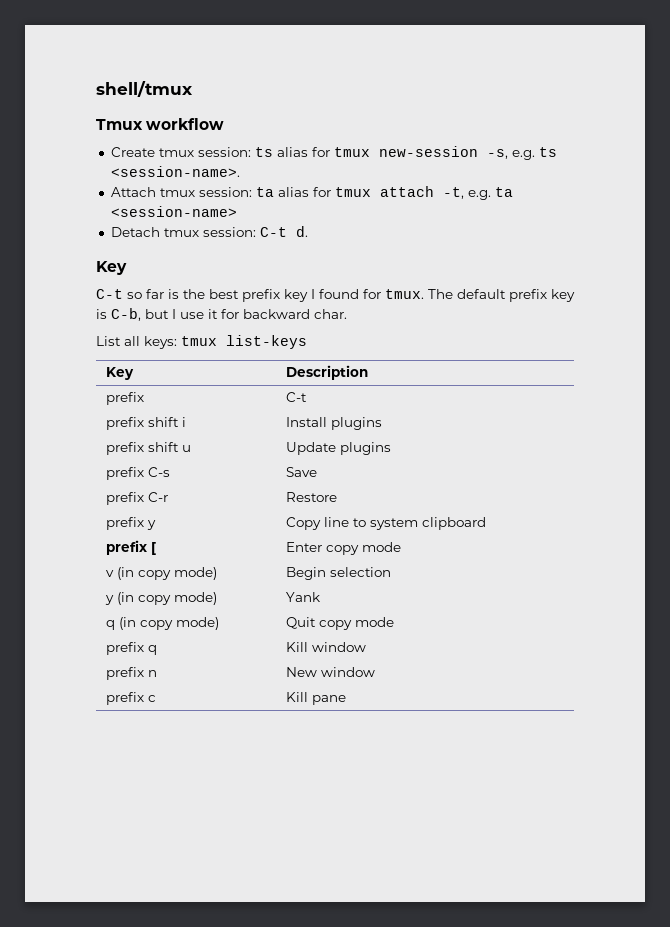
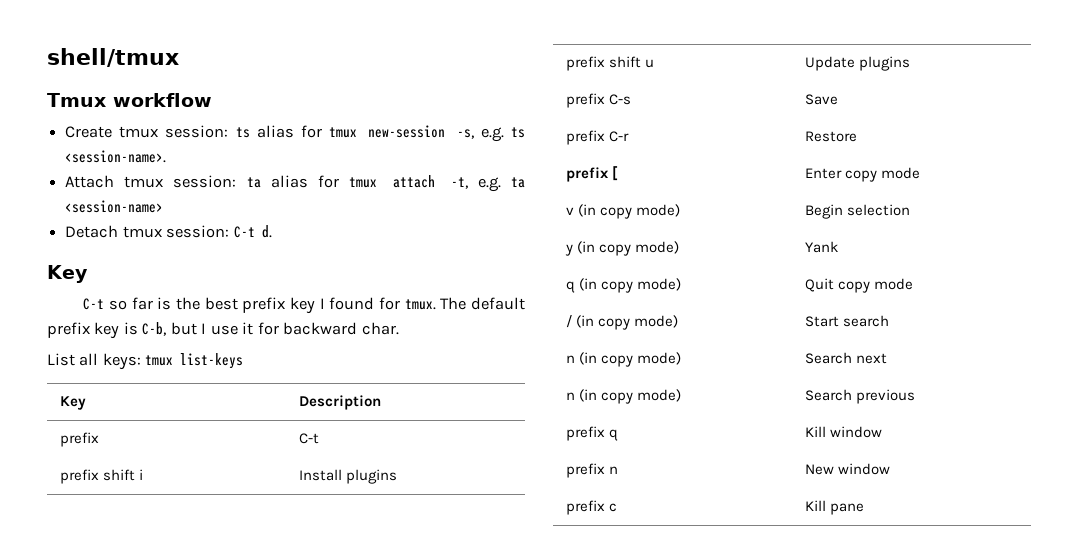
[106,517,157,530] [286,517,487,530] // prefix y | Copy line to system clipboard -> (857, 136) none
(395, 622) none -> [565,315,678,330] [804,315,889,327] [565,352,681,367] [804,352,887,364] [565,389,681,404] [804,389,915,404] // / (in copy mode) | Start search // n (in copy mode) | Search next // n (in copy mode) | Search previous

